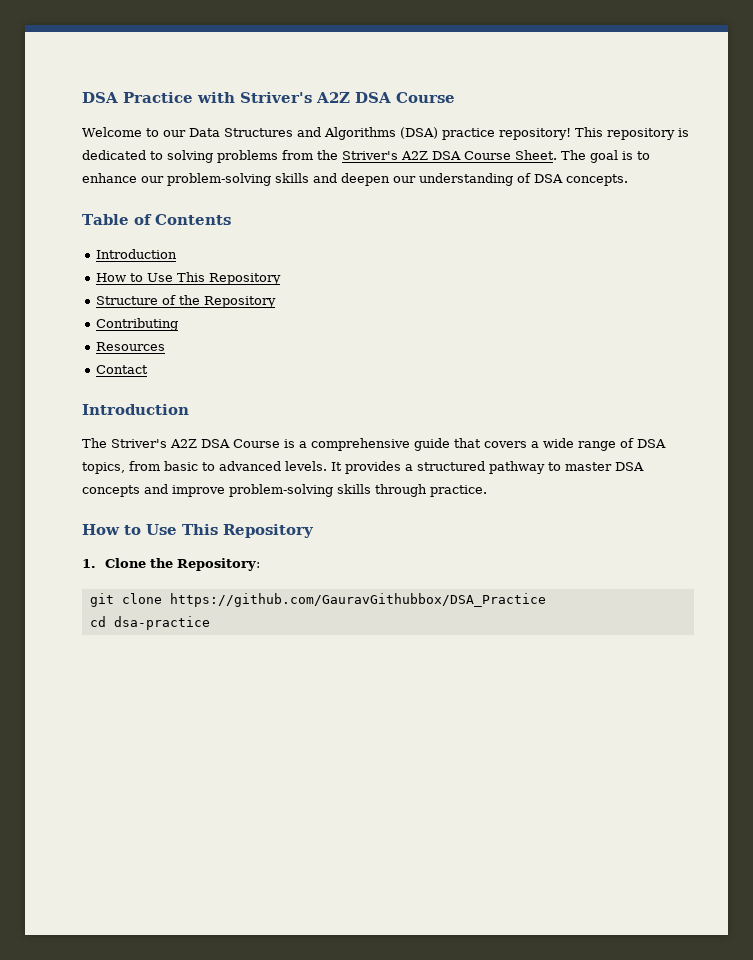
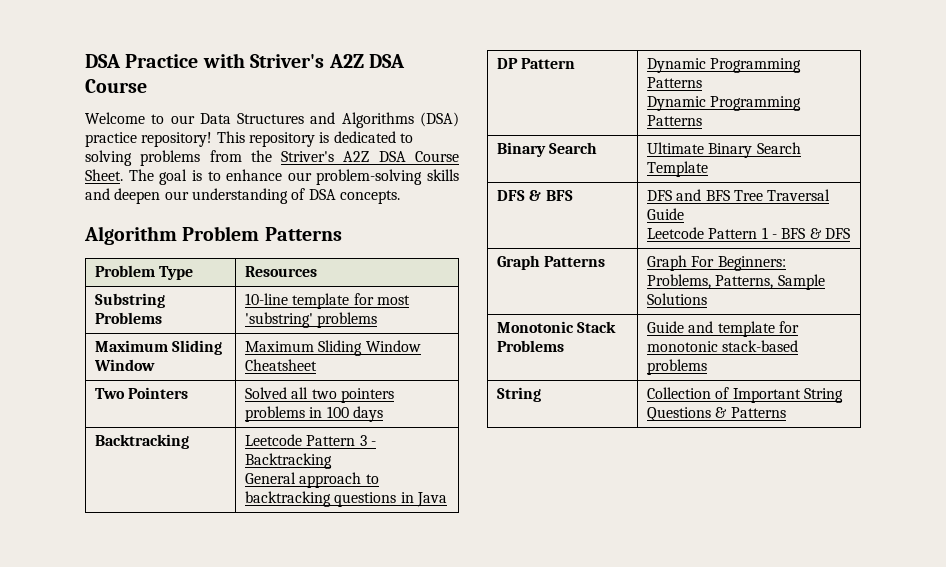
[82,214,231,225] [96,249,178,259] [96,272,282,285] [96,295,277,308] [96,318,179,331] [96,342,166,351] [96,365,149,374] [82,404,189,415] [82,438,666,451] [82,461,644,474] [82,484,487,497] [82,524,314,538] [82,558,261,571] [89,593,546,607] [89,616,210,630] Table of Contents // Introduction // How to Use This Repository // Structure of the Repository // Contributing // Resources // Contact // Introduction // The Striver's A2Z DSA Course is a comprehensive guide that covers a wide range of DSA topics, from basic to advanced levels. It provides a structured pathway to master DSA concepts and improve problem-solving skills through practice. // How to Use This Repository // 1. Clone the Repository: // git clone https://github.com/GauravGithubbox/DSA_Practice // cd dsa-practice -> [84,226,342,245] [94,265,194,280] [244,266,317,277] [94,293,165,308] [94,312,162,324] [244,293,410,309] [244,312,378,328] [94,340,223,355] [93,359,155,371] [244,340,421,356] [244,359,317,371] [94,387,189,399] [244,387,394,403] [244,406,383,422] [94,434,189,449] [244,434,376,446] [244,453,332,469] [244,472,379,488] [244,491,447,507] [496,58,576,69] [646,58,802,73] [646,77,702,88] [646,96,802,111] [646,115,702,126] [496,142,598,157] [646,142,801,158] [646,161,708,177] [496,190,573,201] [646,189,831,201] [646,208,684,220] [646,227,850,239] [496,255,606,270] [646,255,786,271] [646,274,825,290] [646,293,707,305] [496,321,617,333] [496,340,564,352] [646,321,799,337] [646,340,799,352] [646,359,707,375] [496,387,541,402] [646,387,843,403] [646,407,786,421] Algorithm Problem Patterns // Problem Type | Resources // Substring Problems | 10-line template for most 'substring' problems // Maximum Sliding Window | Maximum Sliding Window Cheatsheet // Two Pointers | Solved all two pointers problems in 100 days // Backtracking | Leetcode Pattern 3 - Backtracking // General approach to backtracking questions in Java // DP Pattern | Dynamic Programming Patterns // Dynamic Programming Patterns // Binary Search | Ultimate Binary Search Template // DFS & BFS | DFS and BFS Tree Traversal Guide // Leetcode Pattern 1 - BFS & DFS // Graph Patterns | Graph For Beginners: Problems, Patterns, Sample Solutions // Monotonic Stack Problems | Guide and template for monotonic stack-based problems // String | Collection of Important String Questions & Patterns

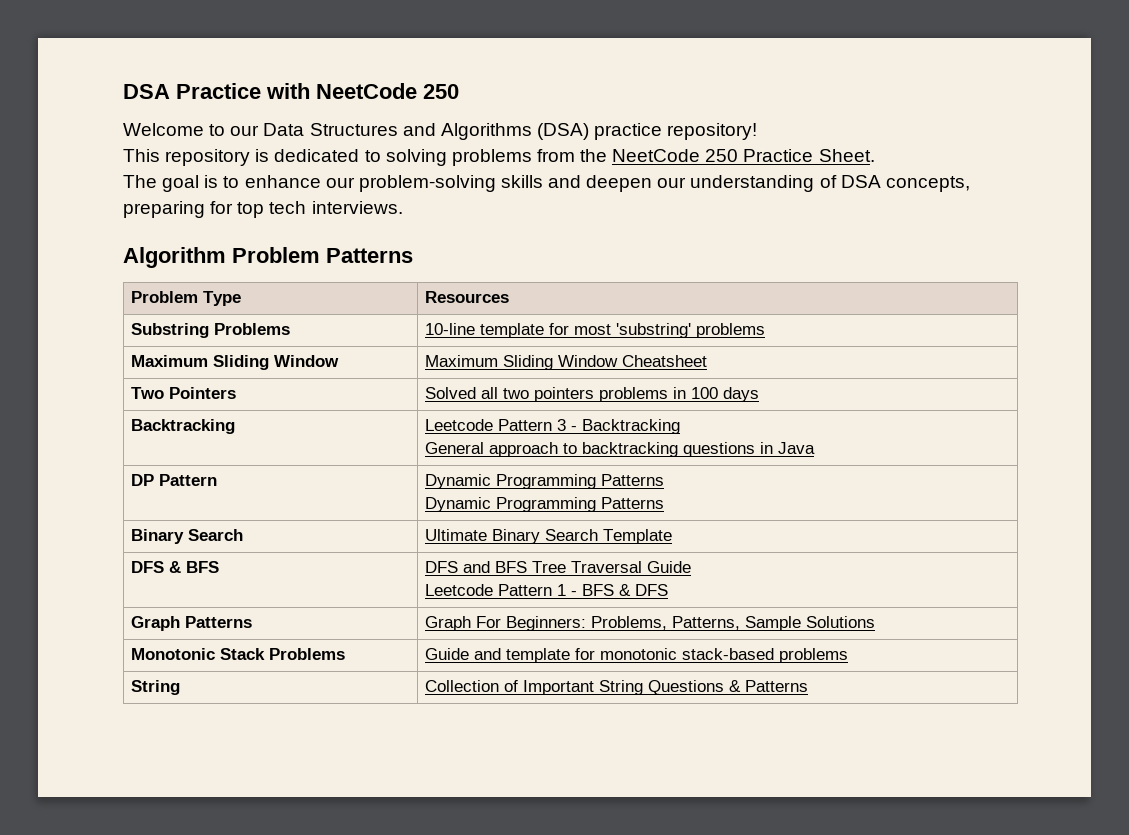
[250,54,405,68] [85,79,147,93] Striver's A2Z DSA Course -> [316,83,459,99] NeetCode 250
(213, 139) none -> (758, 131) //
[281,151,459,162] Striver's A2Z DSA Course -> [612,149,814,162] NeetCode 250 Practice
(123, 175) none -> (875, 155) //
[339,190,400,204] concepts. -> [885,176,970,192] [123,201,403,218] concepts, preparing for top tech interviews.

